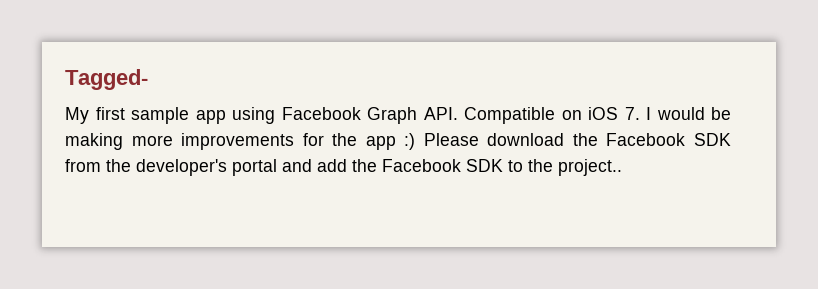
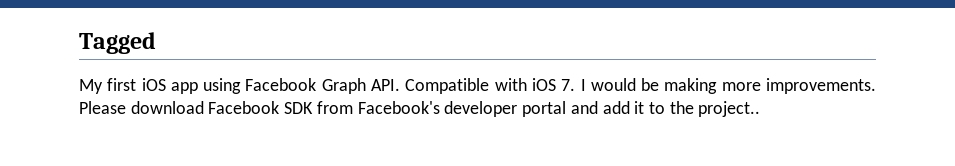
[65,69,148,90] Tagged- -> [79,32,156,54] Tagged
[131,107,189,124] sample -> [141,78,166,91] iOS
[561,110,582,120] on -> [494,78,527,91] with
[181,133,416,150] improvements for the app :) -> [766,78,876,94] improvements.
[572,133,598,146] the -> (204, 107) none
[106,159,227,176] the developer's -> [357,101,518,117] Facebook's developer
[352,159,503,172] the Facebook SDK -> [634,101,645,114] it

